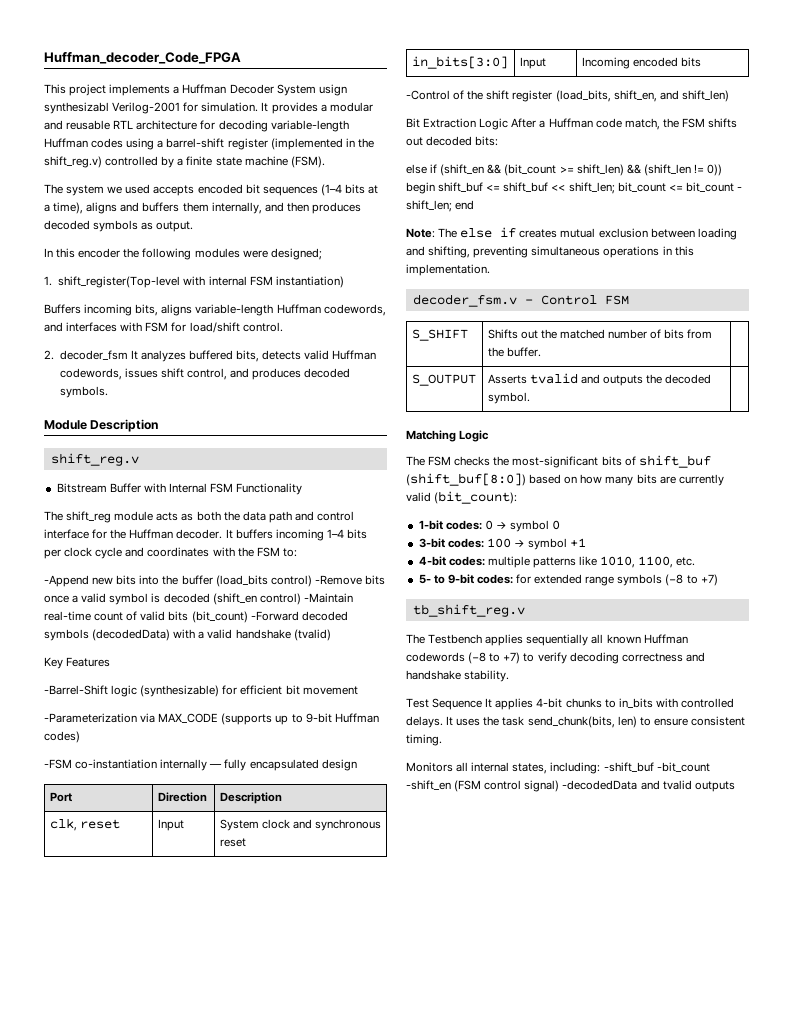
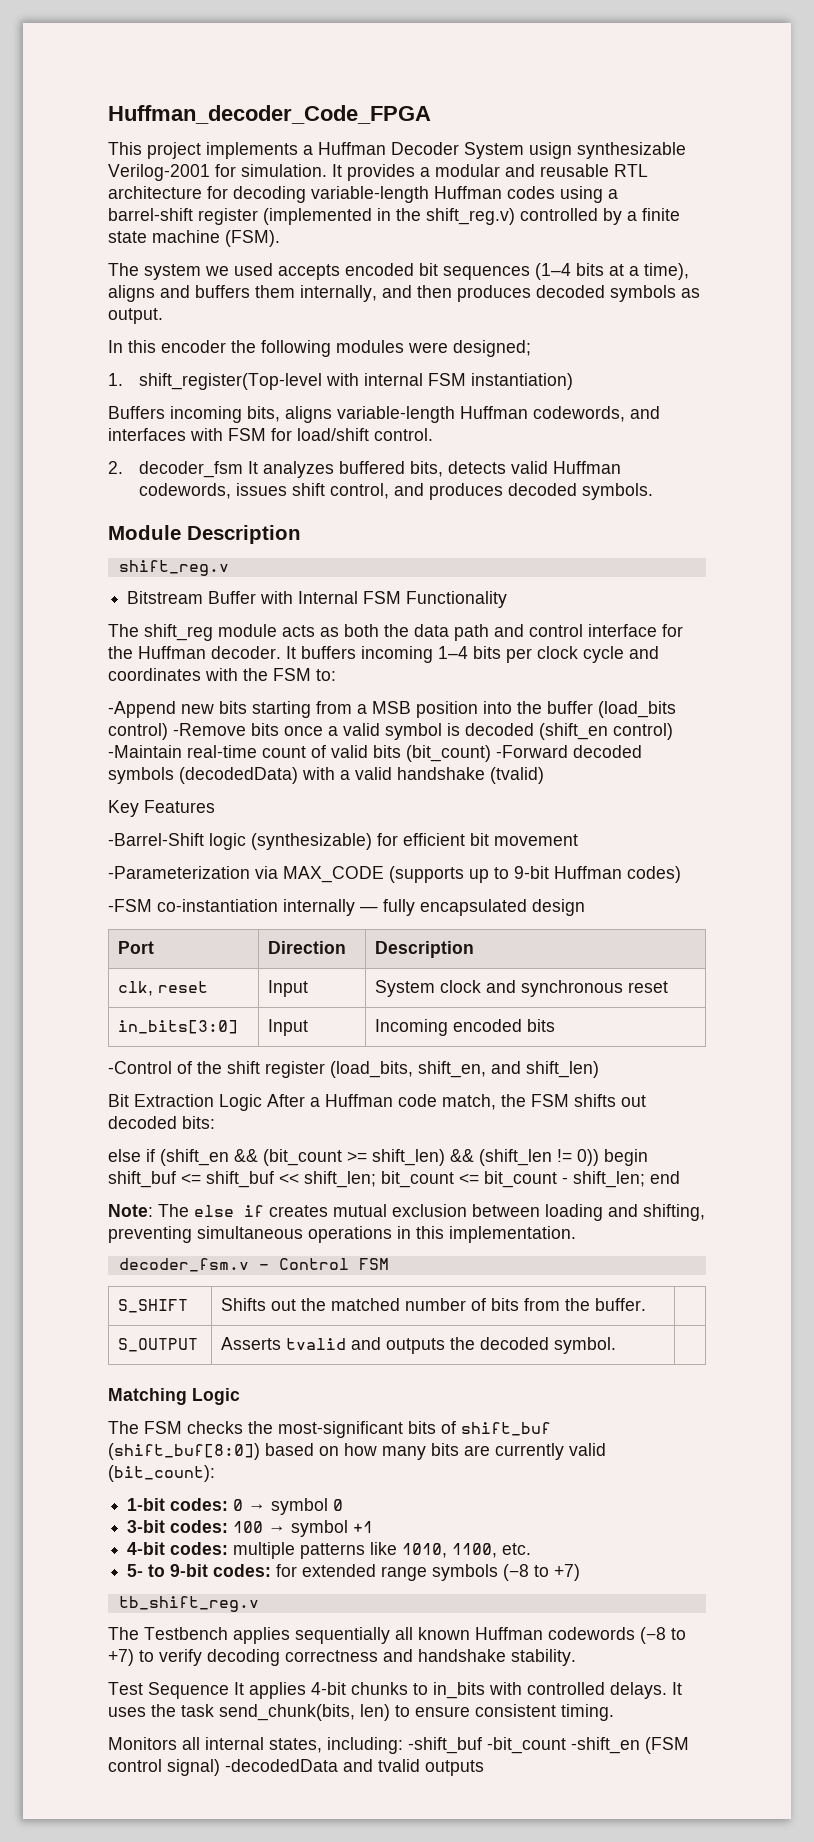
[44,102,109,114] synthesizabl -> [577,142,686,159] synthesizable
(137, 580) none -> [252,701,478,718] starting from a MSB position

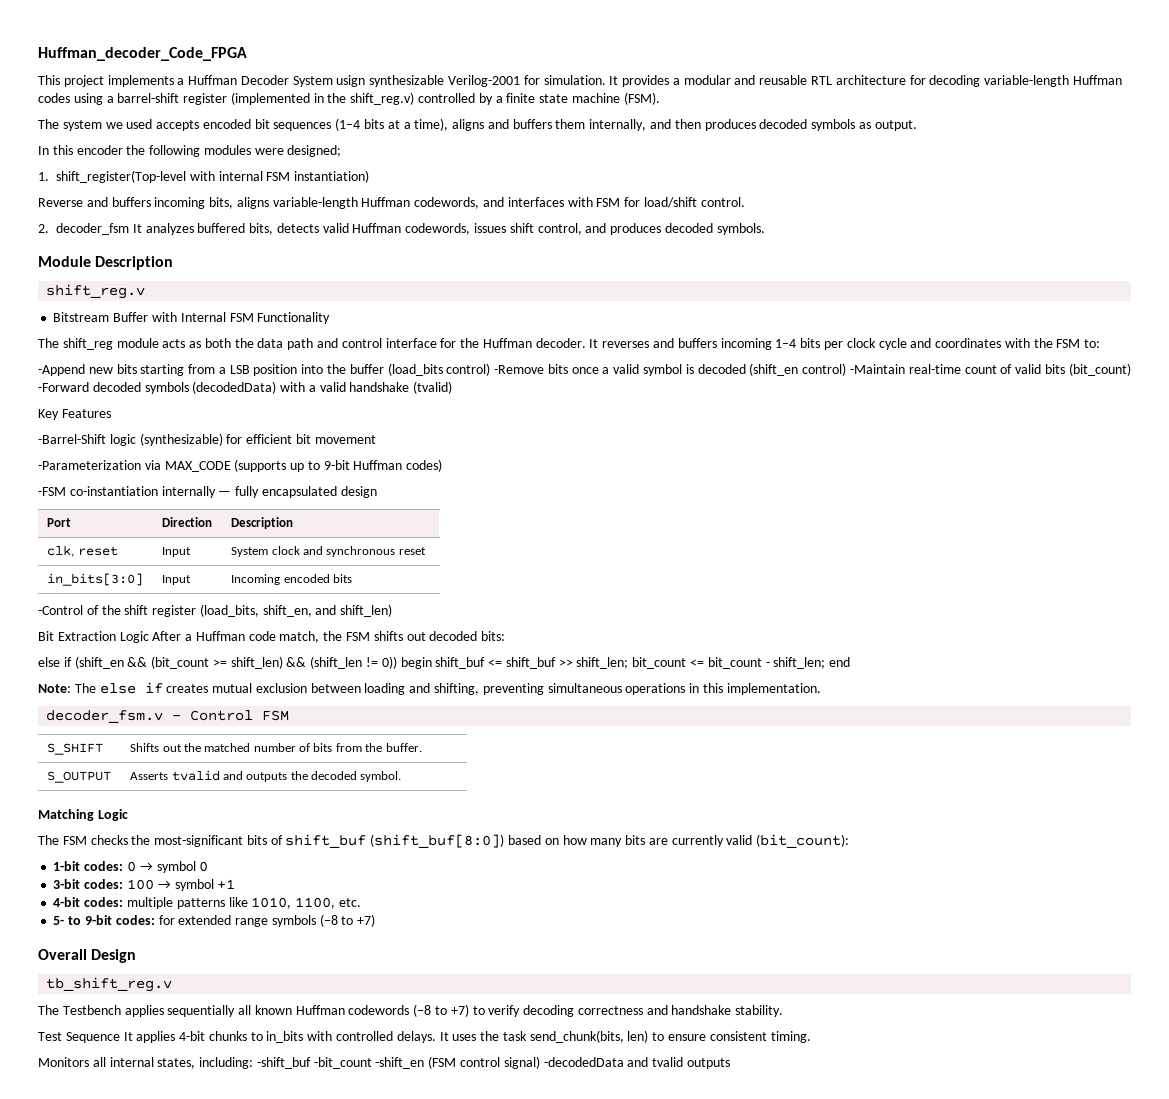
[108,406,165,419] Buffers -> [38,197,151,207] Reverse and buffers
(296, 652) none -> [602,338,675,348] reverses and
[372,701,411,714] MSB -> [229,365,250,374] LSB
[279,1173,299,1184] << -> [558,659,573,667] >>
(581, 1572) none -> [38,949,137,963] // Overall Design

